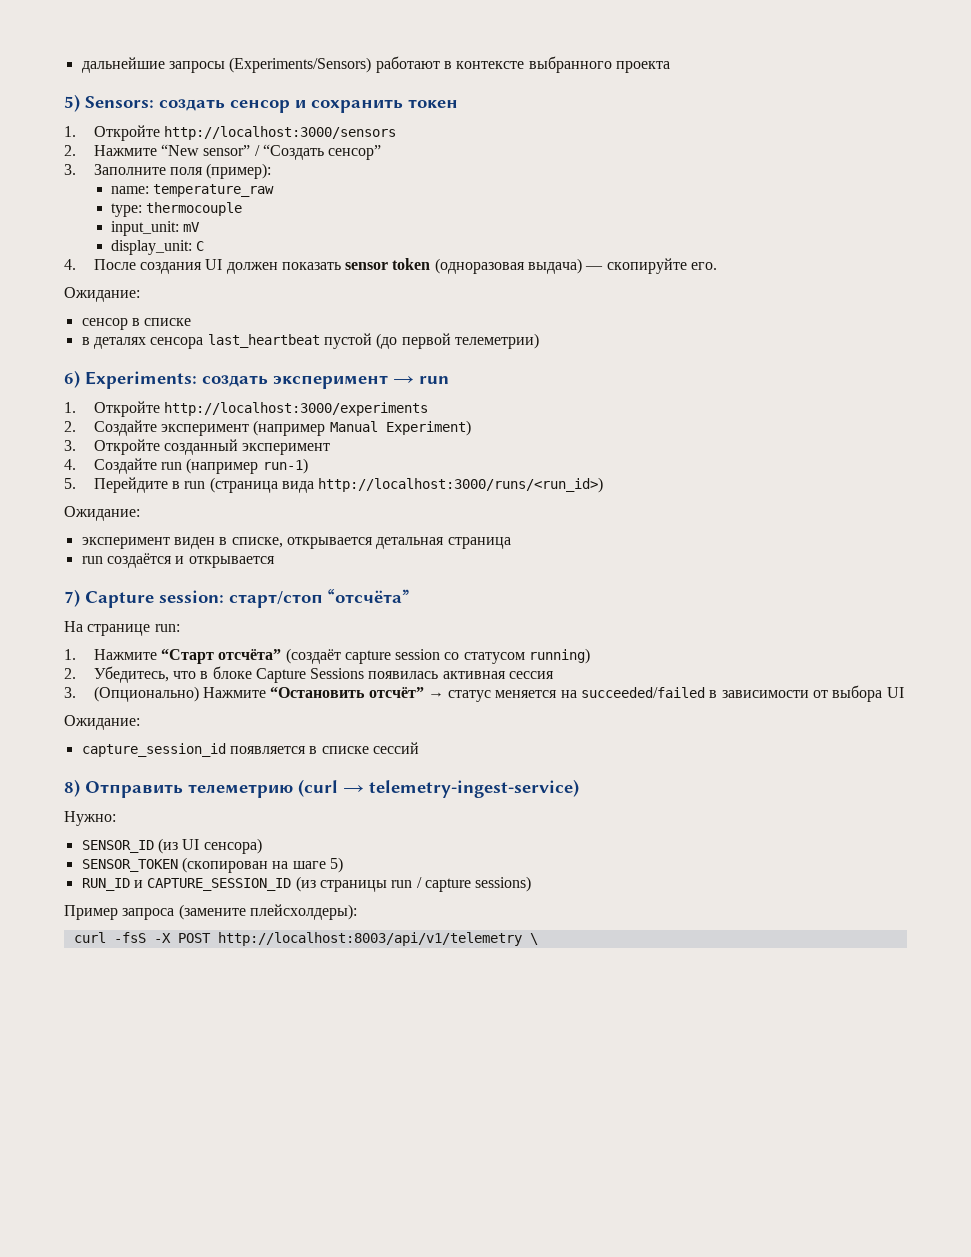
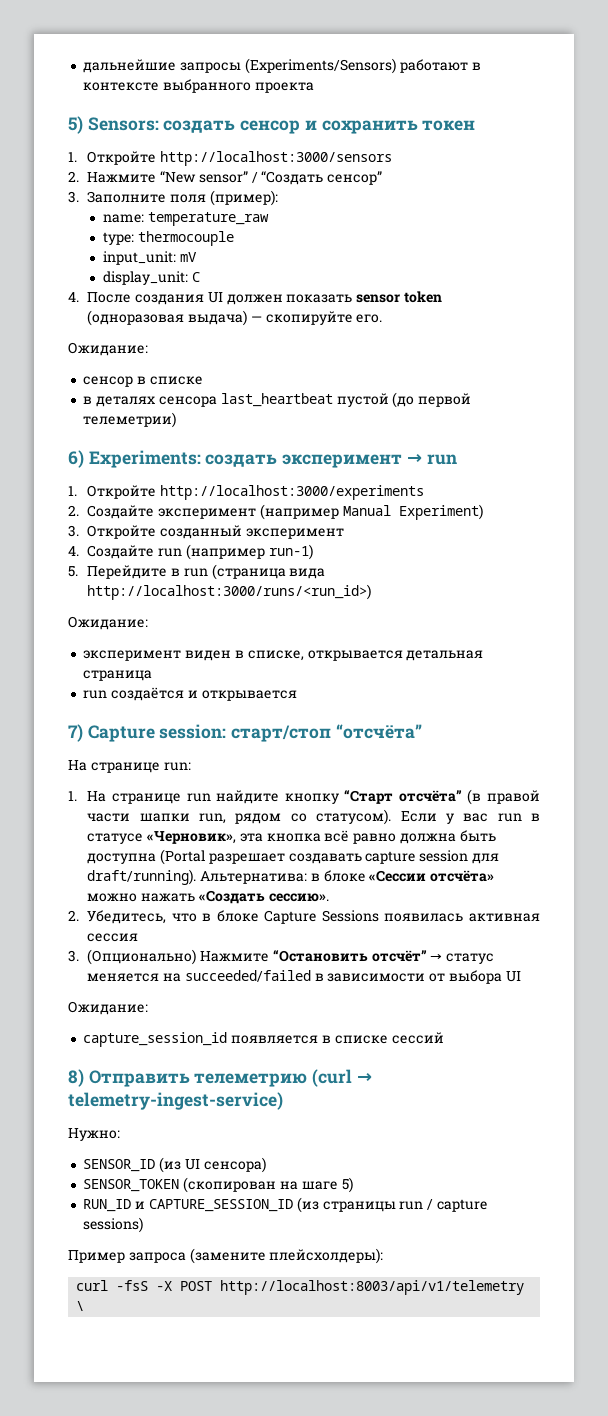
[93,648,591,664] Нажмите “Старт отсчёта” (создаёт capture session со статусом running) -> [87,789,540,805] [87,809,540,825] [87,830,496,844] [87,849,500,865] [87,869,495,885] [87,890,329,904] На странице run найдите кнопку “Старт отсчёта” (в правой части шапки run, рядом со статусом). Если у вас run в статусе «Черновик», эта кнопка всё равно должна быть доступна (Portal разрешает создавать capture session для draft/running). Альтернатива: в блоке «Сессии отсчёта» можно нажать «Создать сессию».

